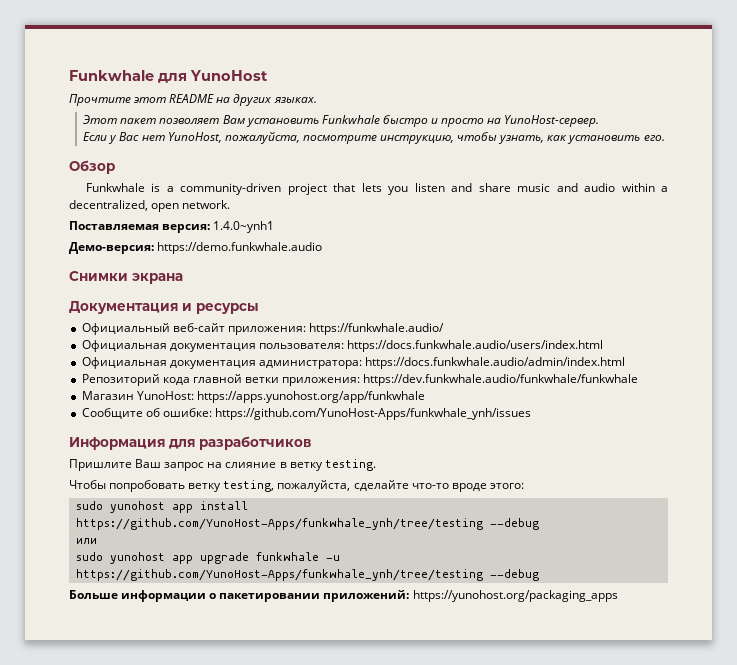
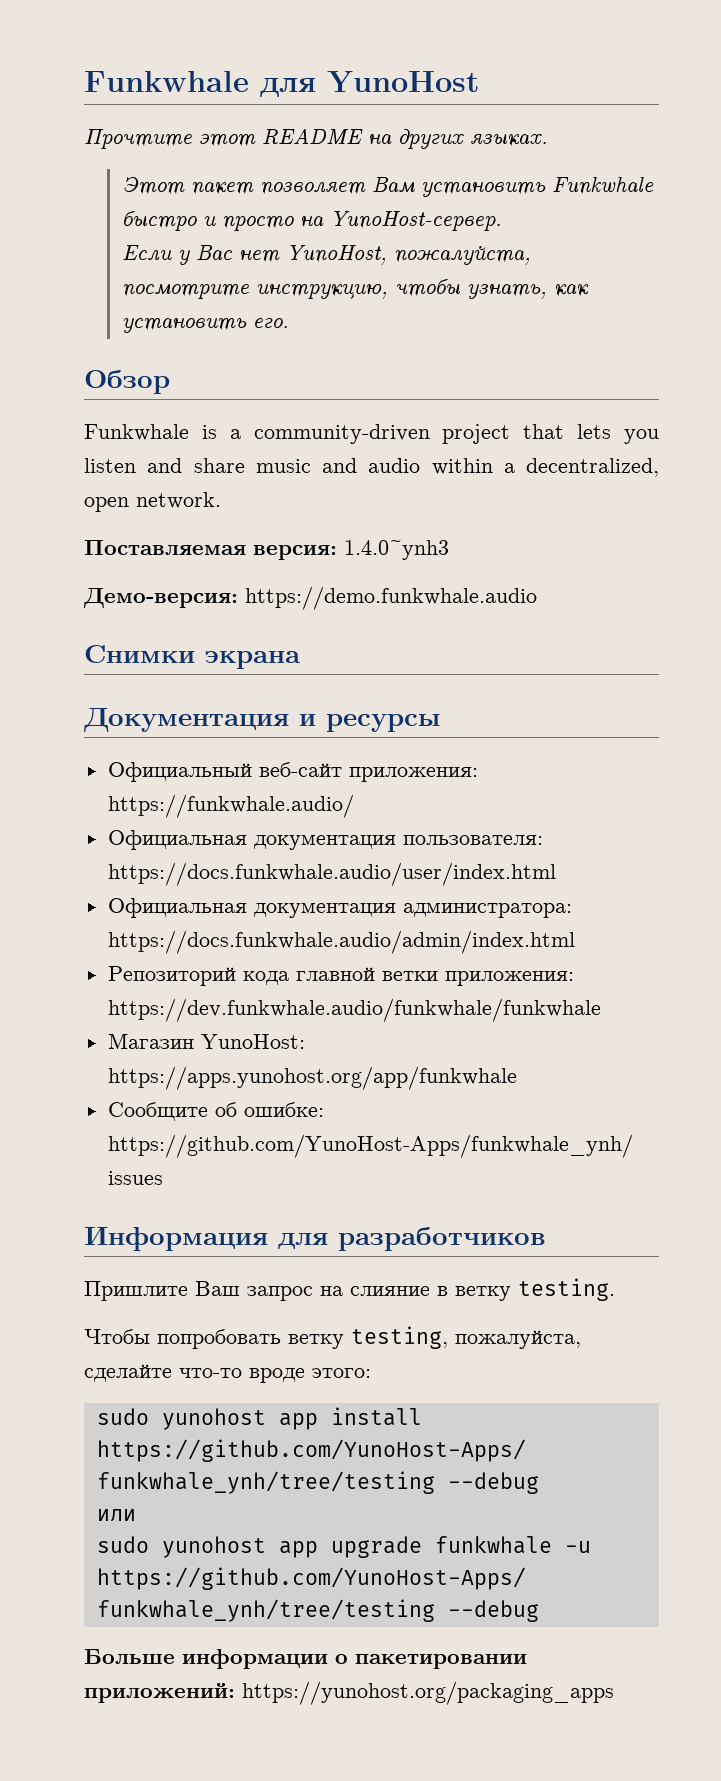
[213,221,275,233] 1.4.0~ynh1 -> [344,540,449,560] 1.4.0~ynh3
[346,340,603,352] https://docs.funkwhale.audio/users/index.html -> [107,862,556,886] https://docs.funkwhale.audio/user/index.html

